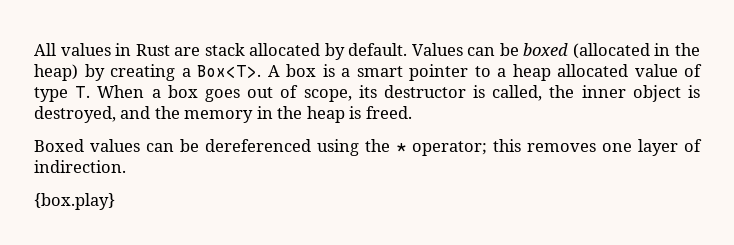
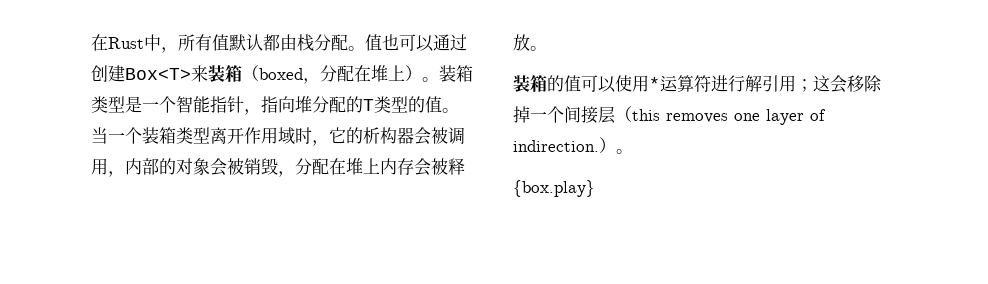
[34,43,700,60] [34,64,702,81] [34,85,700,102] [34,106,412,123] [34,139,487,156] All values in Rust are stack allocated by default. Values can be boxed (allocated in the heap) by creating a Box<T>. A box is a smart pointer to a heap allocated value of type T. When a box goes out of scope, its destructor is called, the inner object is destroyed, and the memory in the heap is freed. // Boxed values can be dereferenced using the * operator; -> [91,34,467,53] [91,65,473,84] [91,96,459,115] [91,127,465,146] [91,158,465,177] [513,34,547,51] [513,75,882,93] [513,106,632,124] 在Rust中，所有值默认都由栈分配。值也可以通过创建Box<T>来装箱（boxed，分配在堆上）。装箱类型是一个智能指针，指向堆分配的T类型的值。当一个装箱类型离开作用域时，它的析构器会被调用，内部的对象会被销毁，分配在堆上内存会被释放。 // 装箱的值可以使用*运算符进行解引用；这会移除掉一个间接层（
(126, 166) none -> [599,137,633,154] ）。

